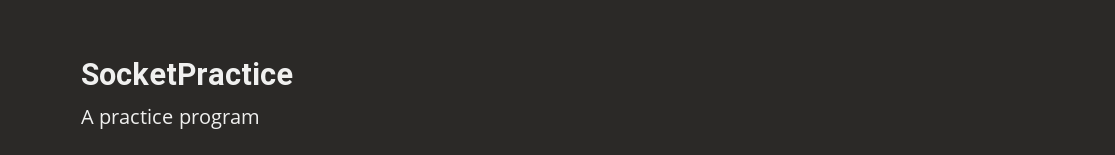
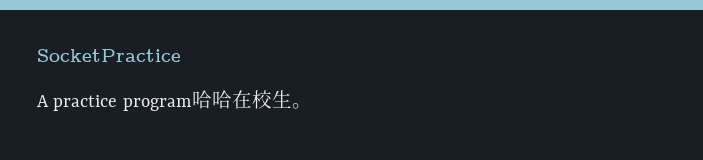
(260, 121) none -> [191,90,312,109] 哈哈在校生。

